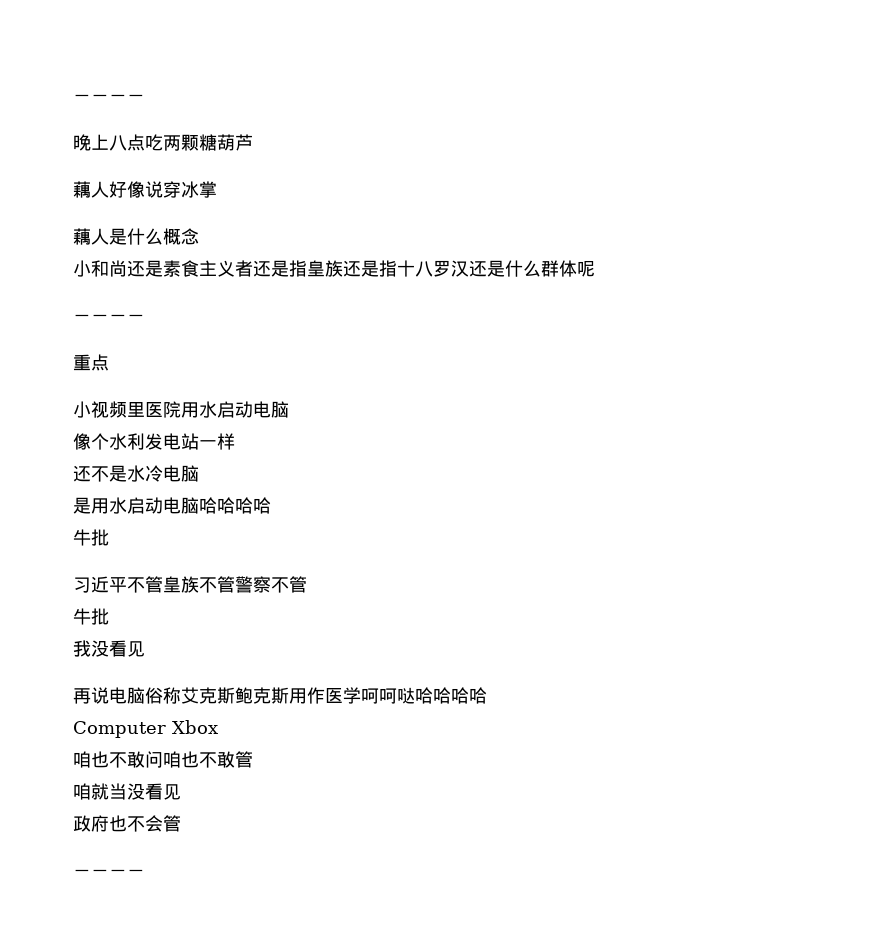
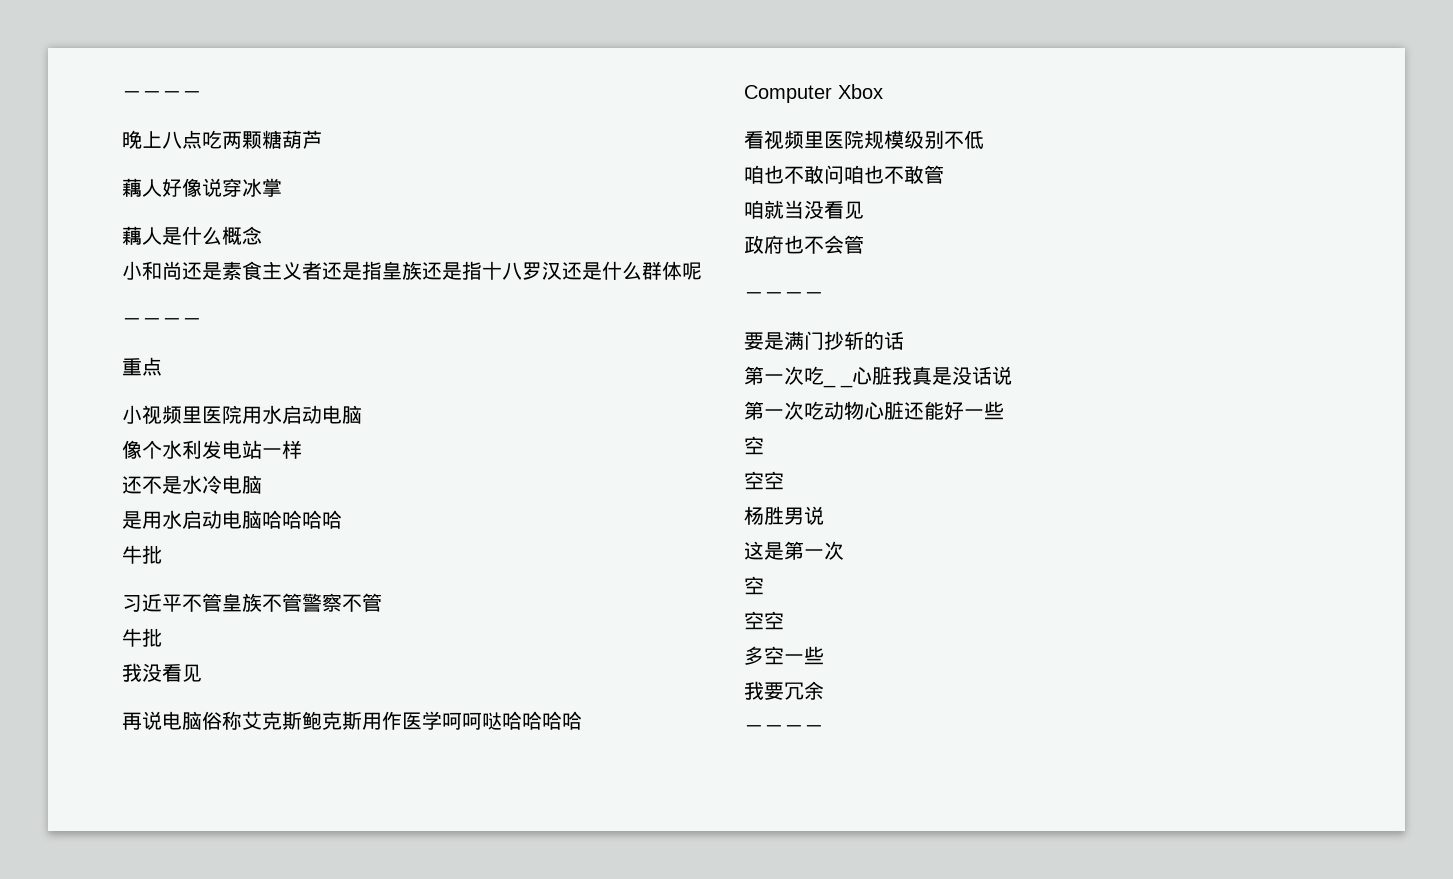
(218, 727) none -> [744,130,984,150] // 看视频里医院规模级别不低
(145, 873) none -> [744,331,904,350] [744,366,1012,388] [744,401,1004,420] [744,436,764,455] [744,471,784,490] [744,506,824,525] [744,541,844,560] [744,576,764,595] [744,611,784,630] [744,646,824,665] [744,681,824,700] [744,725,824,733] // 要是满门抄斩的话 // 第一次吃_ _心脏我真是没话说 // 第一次吃动物心脏还能好一些 // 空 // 空空 // 杨胜男说 // 这是第一次 // 空 // 空空 // 多空一些 // 我要冗余 // －－－－

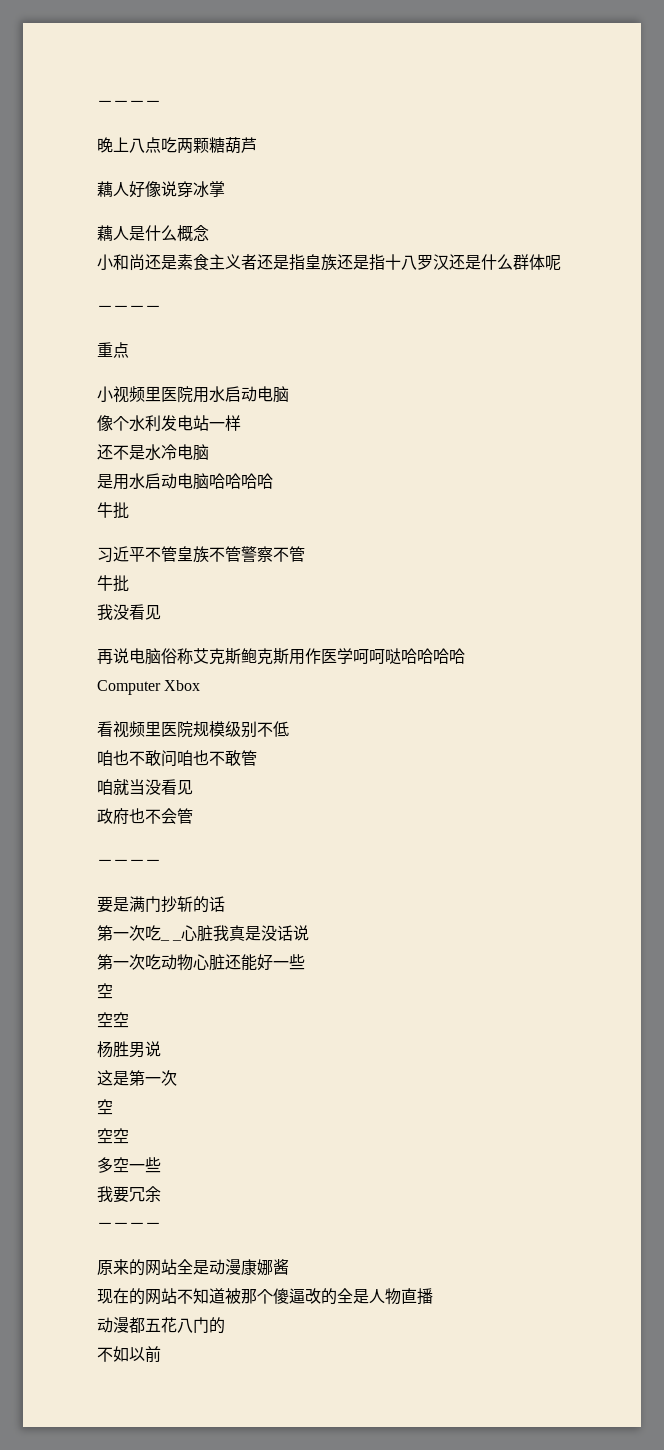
(824, 729) none -> [97,1259,289,1276] [97,1288,433,1305] [97,1317,225,1334] [97,1346,161,1363] // 原来的网站全是动漫康娜酱 // 现在的网站不知道被那个傻逼改的全是人物直播 // 动漫都五花八门的 // 不如以前

